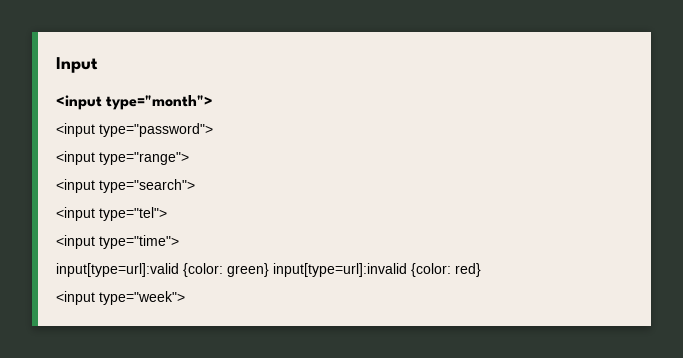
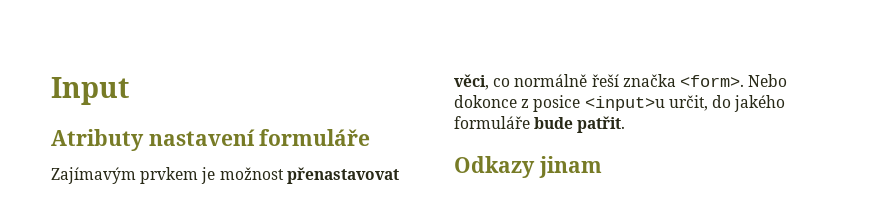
[56,95,214,110] [56,123,213,137] [56,151,189,165] [56,179,195,193] [56,207,167,221] [56,235,179,249] [56,263,481,277] [56,291,185,305] <input type="month"> // <input type="password"> // <input type="range"> // <input type="search"> // <input type="tel"> // <input type="time"> // input[type=url]:valid {color: green} input[type=url]:invalid {color: red} // <input type="week"> -> [51,129,371,151] [51,167,399,184] [454,74,788,90] [454,95,786,112] [454,116,626,133] [454,156,602,178] Atributy nastavení formuláře // Zajímavým prvkem je možnost přenastavovat věci, co normálně řeší značka <form>. Nebo dokonce z posice <input>u určit, do jakého formuláře bude patřit. // Odkazy jinam

